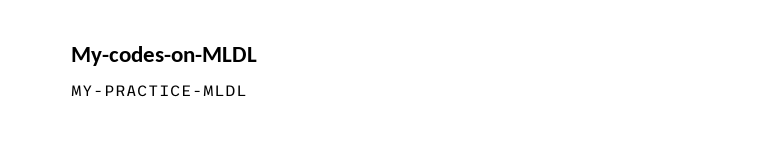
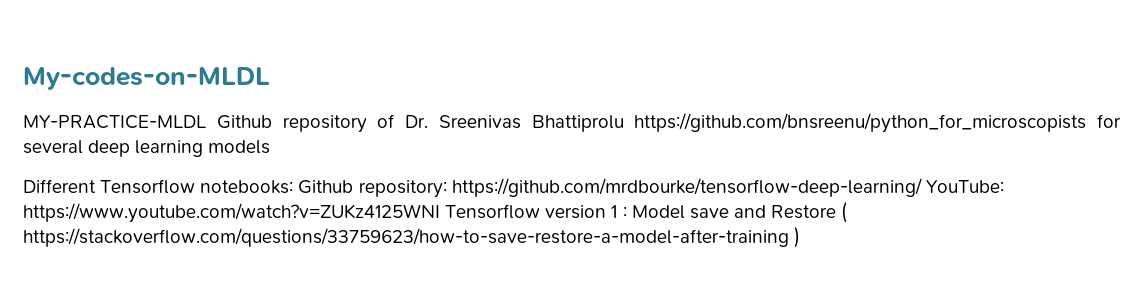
(247, 91) none -> [216,113,1121,133] [23,140,271,157] [23,178,1004,198] [23,202,848,223] [23,227,801,248] Github repository of Dr. Sreenivas Bhattiprolu https://github.com/bnsreenu/python_for_microscopists for several deep learning models // Different Tensorflow notebooks: Github repository: https://github.com/mrdbourke/tensorflow-deep-learning/ YouTube: https://www.youtube.com/watch?v=ZUKz4125WNI Tensorflow version 1 : Model save and Restore ( https://stackoverflow.com/questions/33759623/how-to-save-restore-a-model-after-training )

